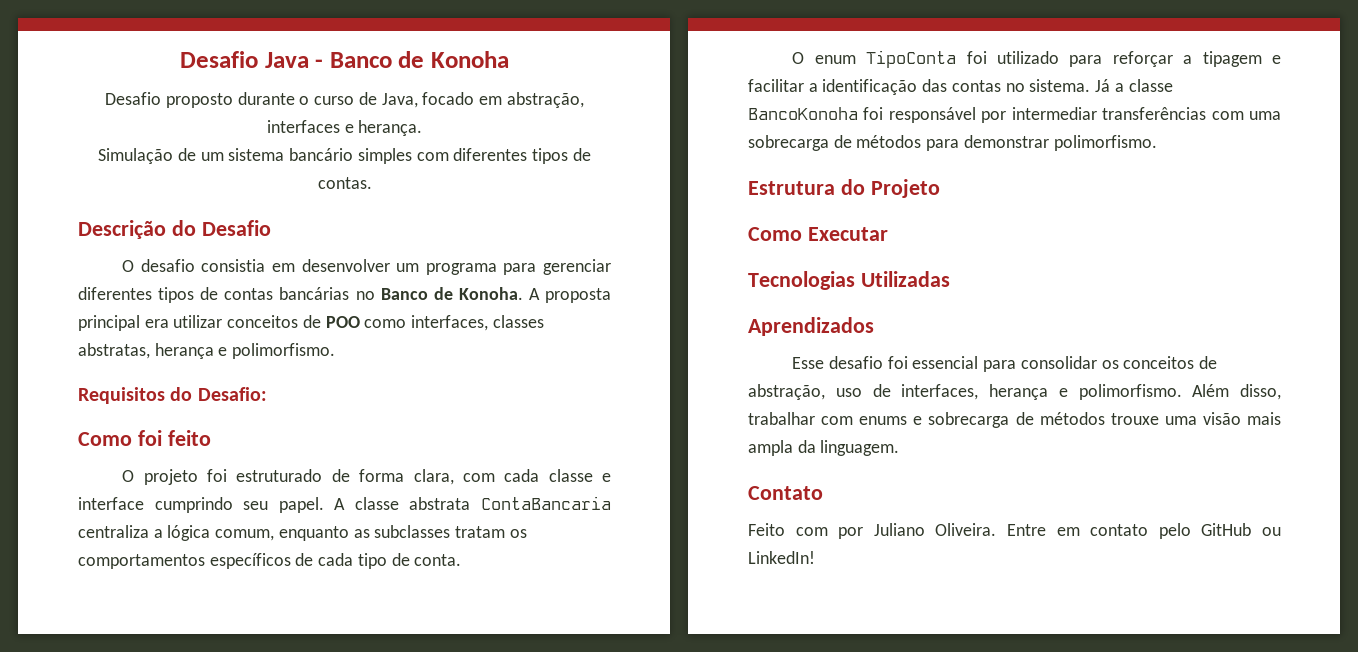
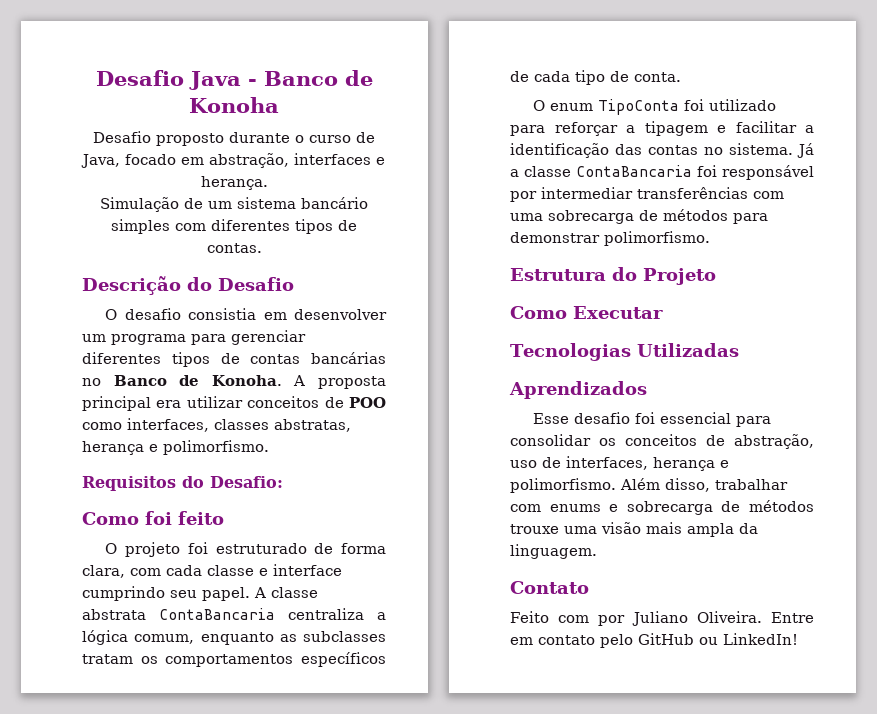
[748,107,858,120] BancoKonoha -> [576,165,692,177] ContaBancaria

